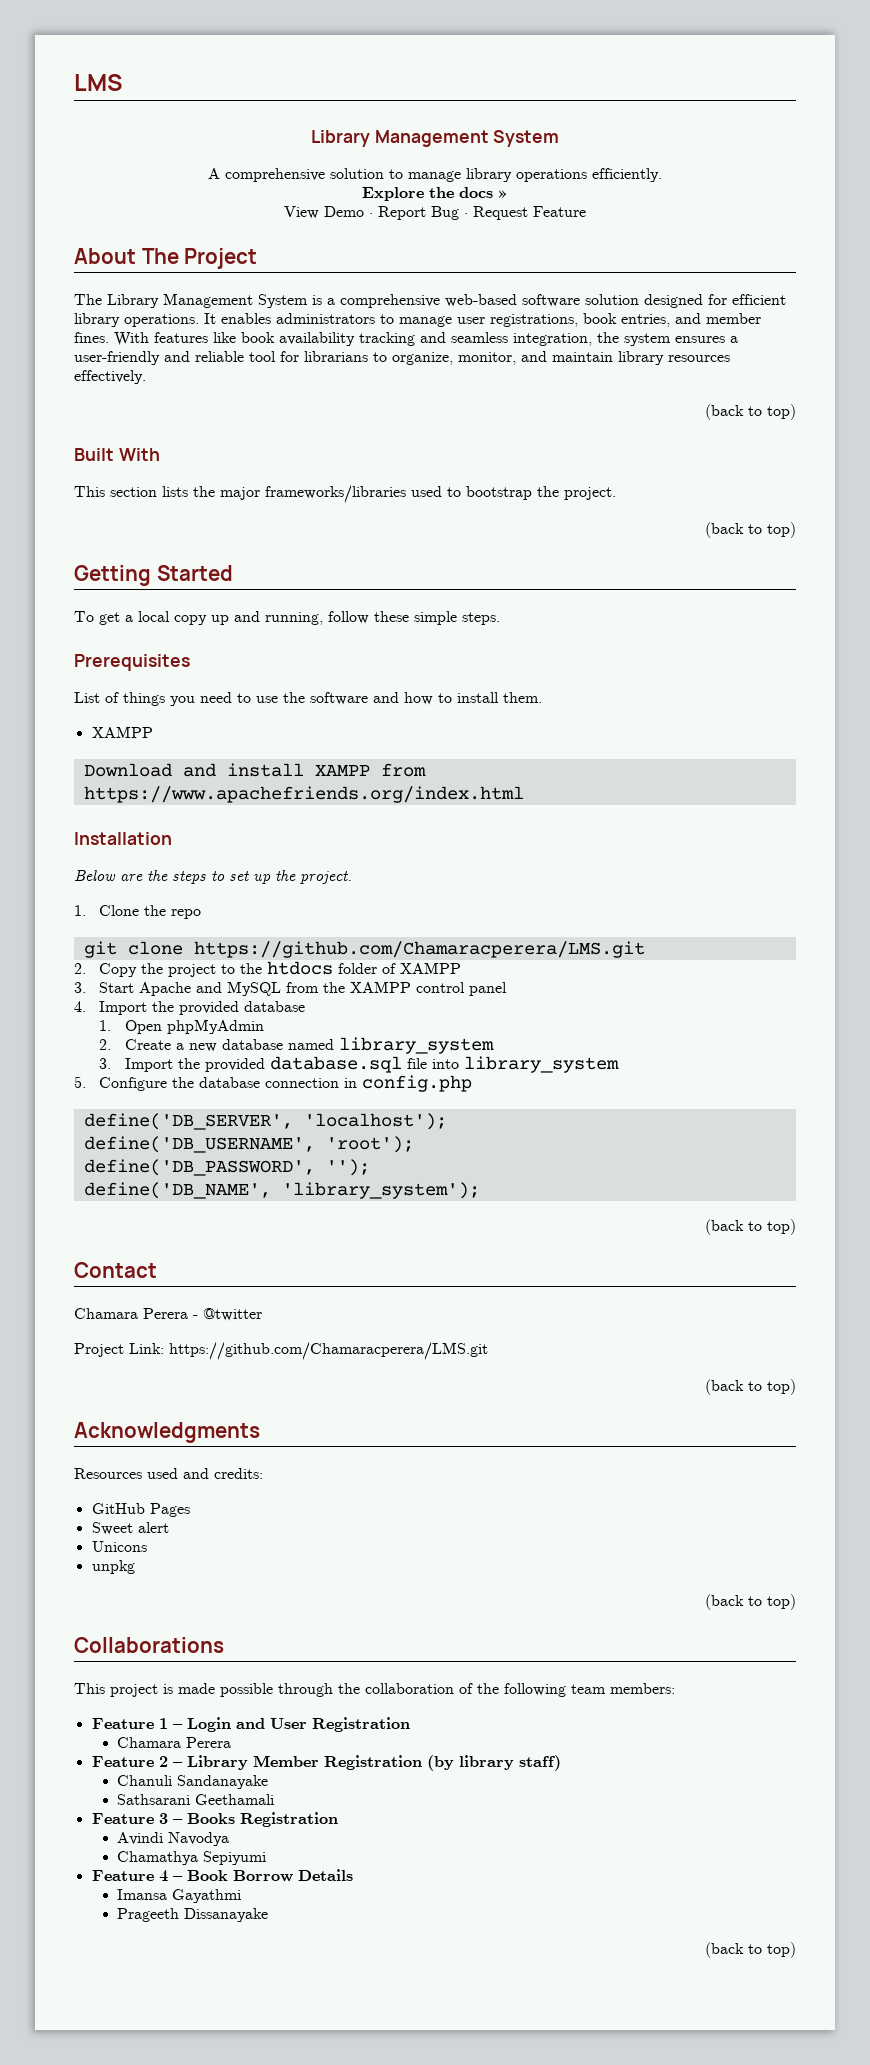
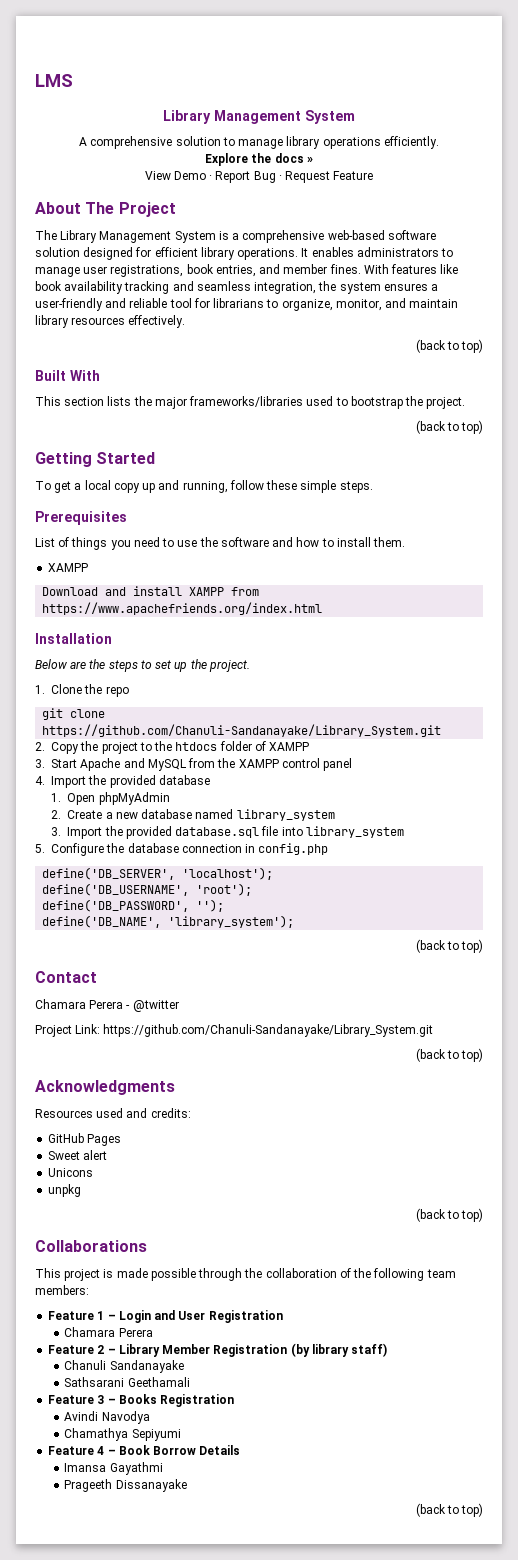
[193,941,645,958] https://github.com/Chamaracperera/LMS.git -> [42,724,442,737] https://github.com/Chanuli-Sandanayake/Library_System.git
[169,1342,488,1360] https://github.com/Chamaracperera/LMS.git -> [103,1024,434,1037] https://github.com/Chanuli-Sandanayake/Library_System.git

